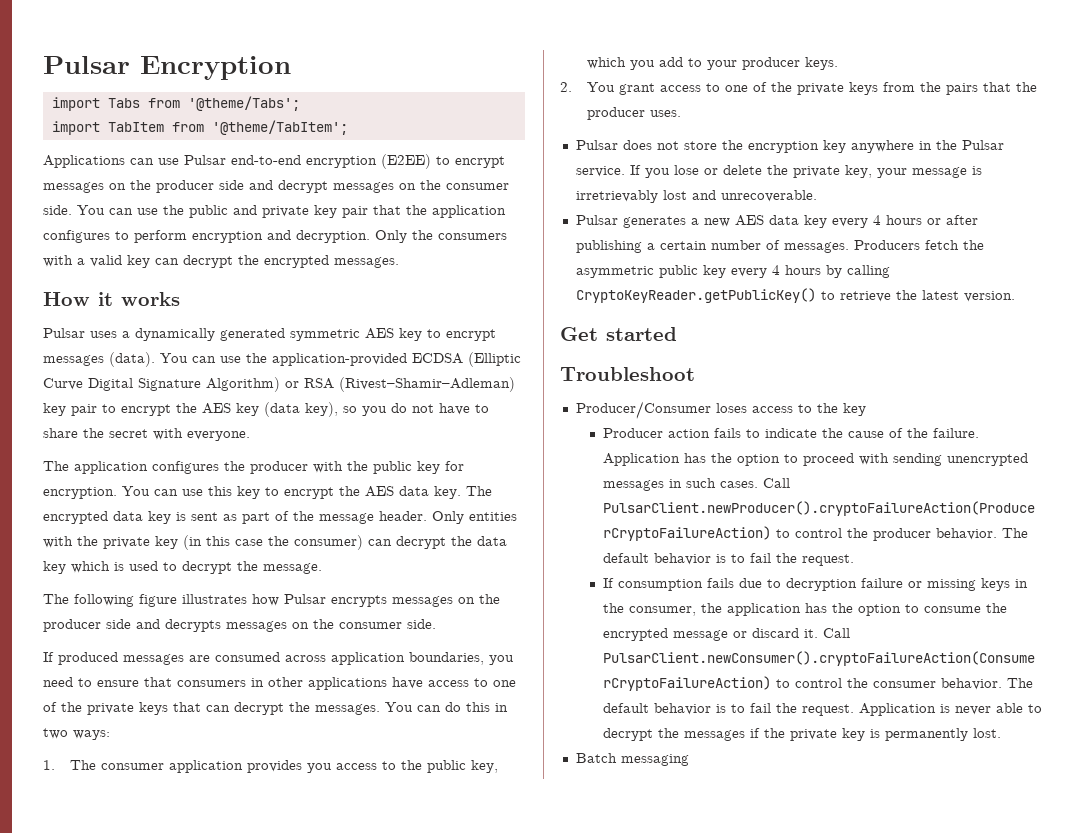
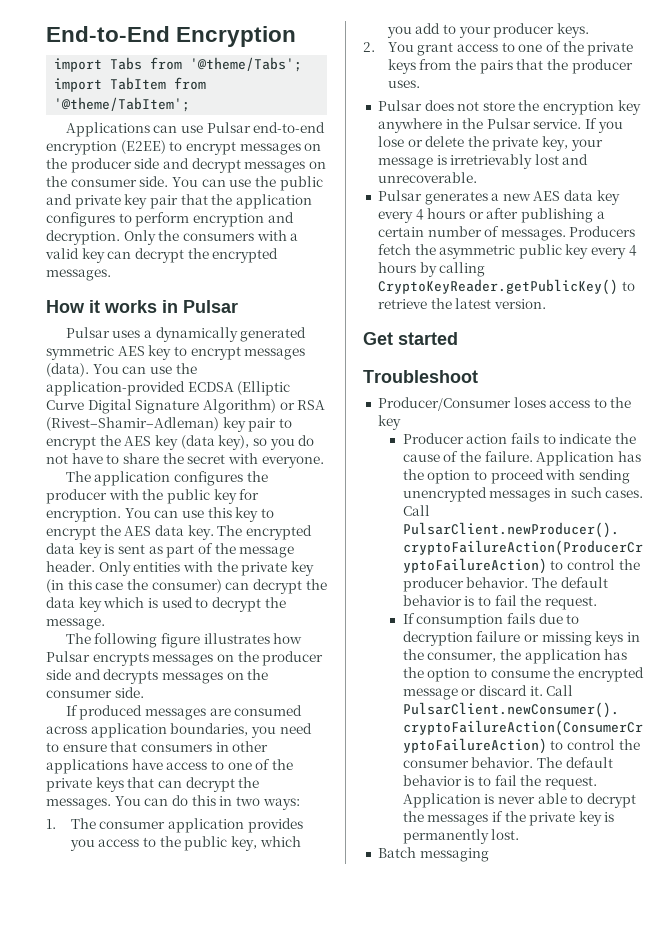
[43,56,130,74] Pulsar -> [46,26,170,42] End-to-End
(180, 299) none -> [162,300,238,313] in Pulsar

